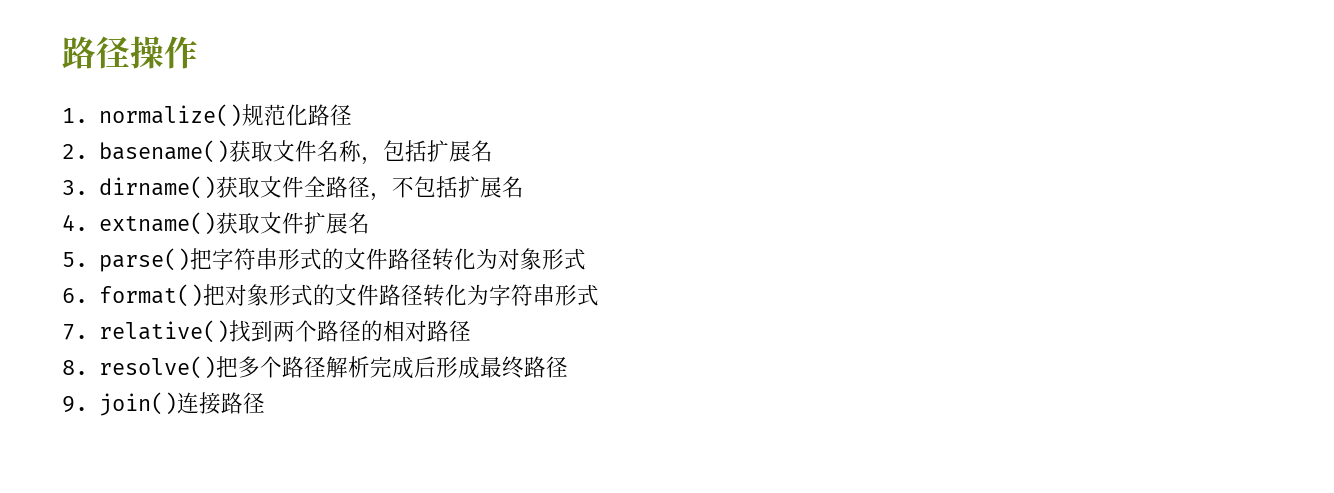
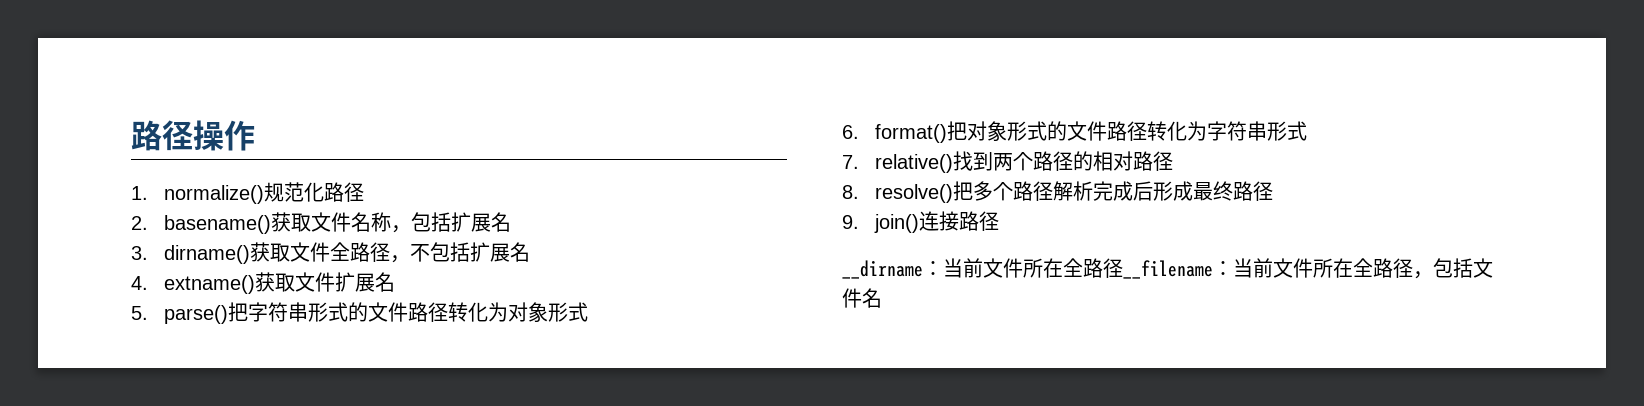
(265, 403) none -> [842,258,1493,279] [842,288,882,308] // __dirname：当前文件所在全路径__filename：当前文件所在全路径，包括文件名

